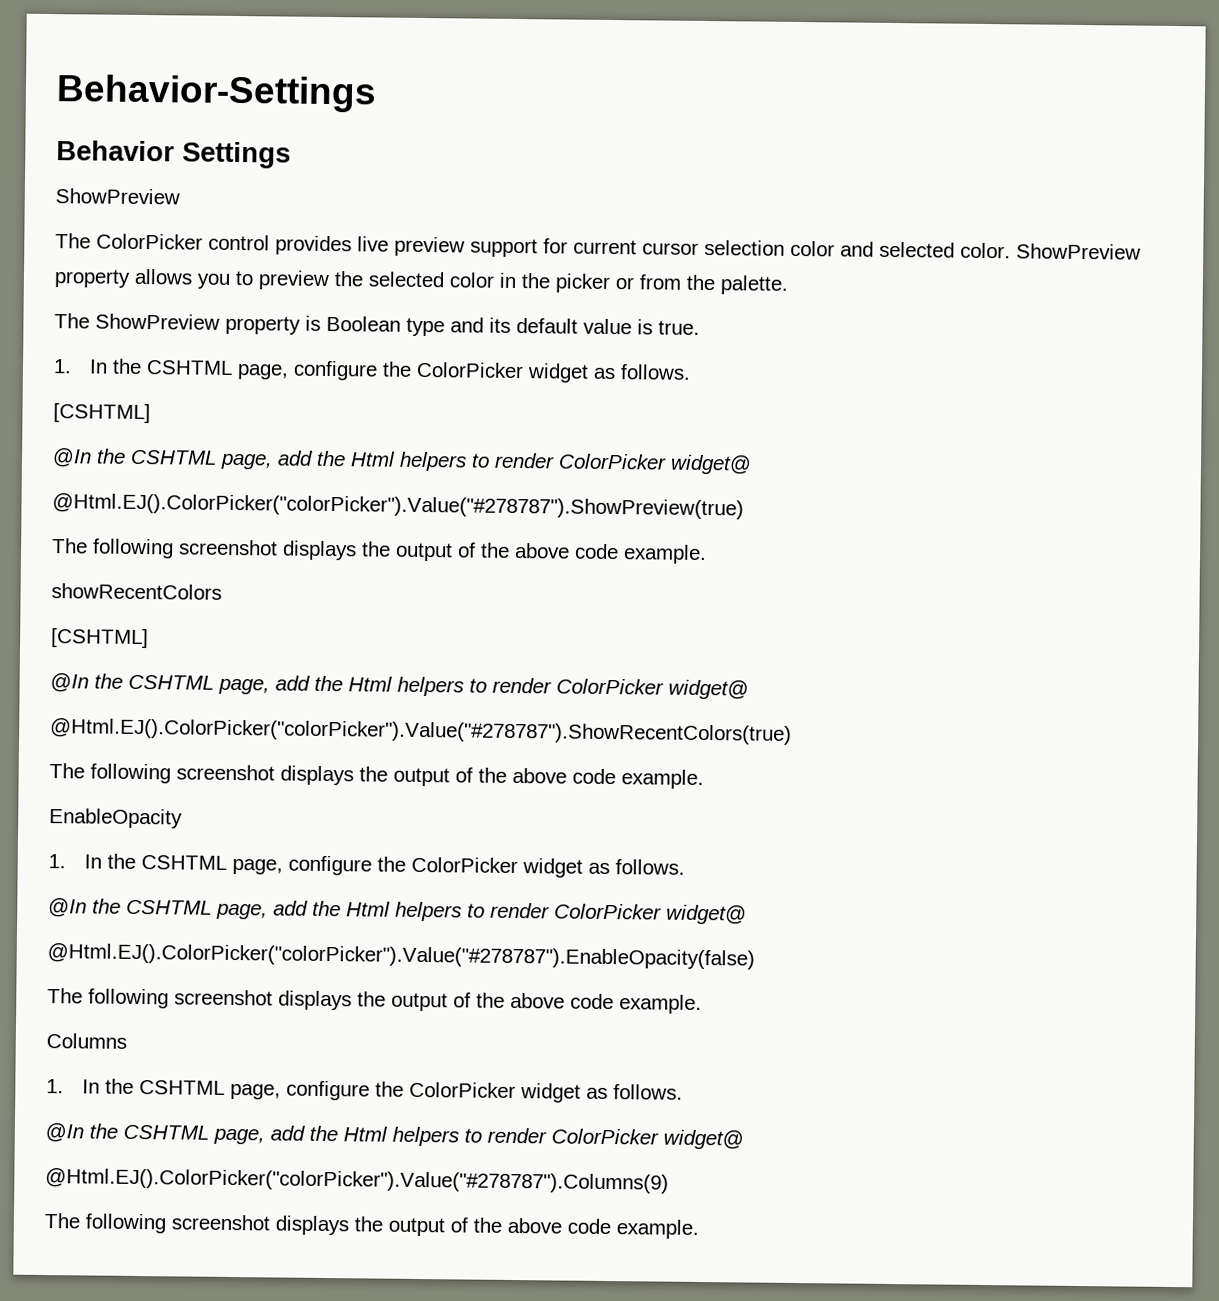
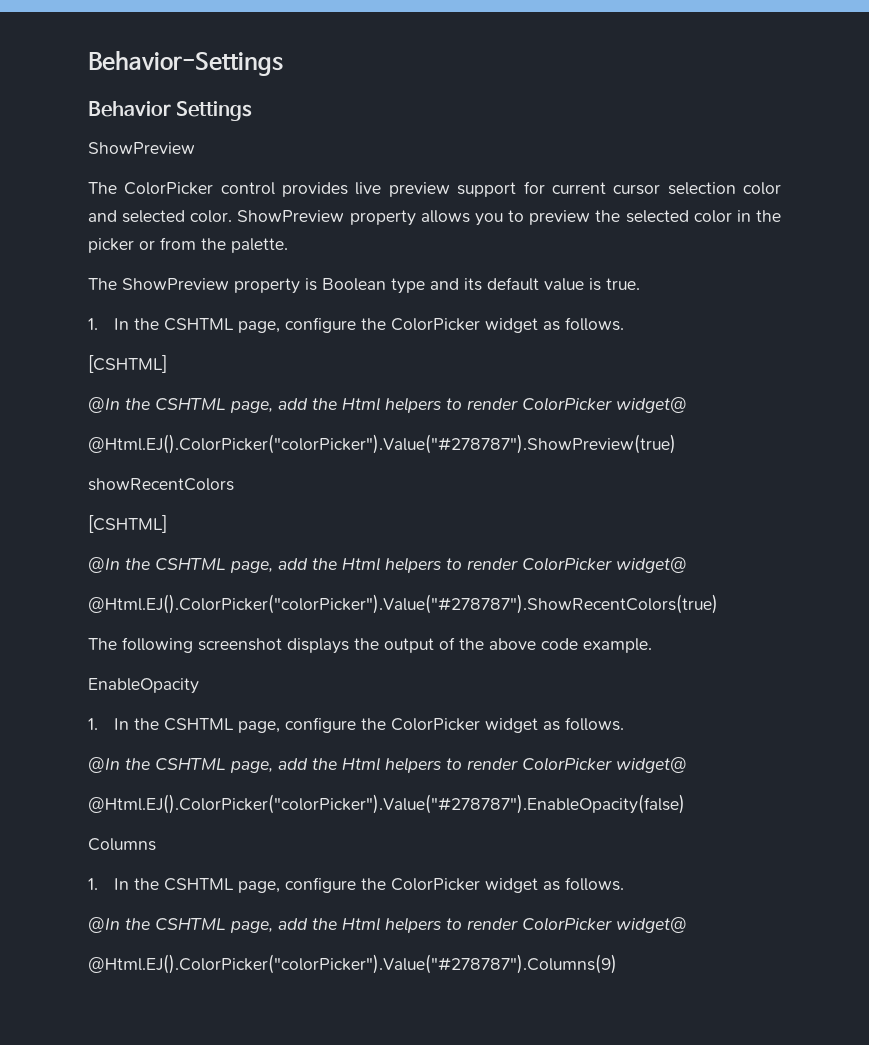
[52,538,707,565] // The following screenshot displays the output of the above code example. -> (676, 444) none
[47,988,702,1014] // The following screenshot displays the output of the above code example. -> (685, 804) none
[44,1213,699,1239] // The following screenshot displays the output of the above code example. -> (617, 964) none

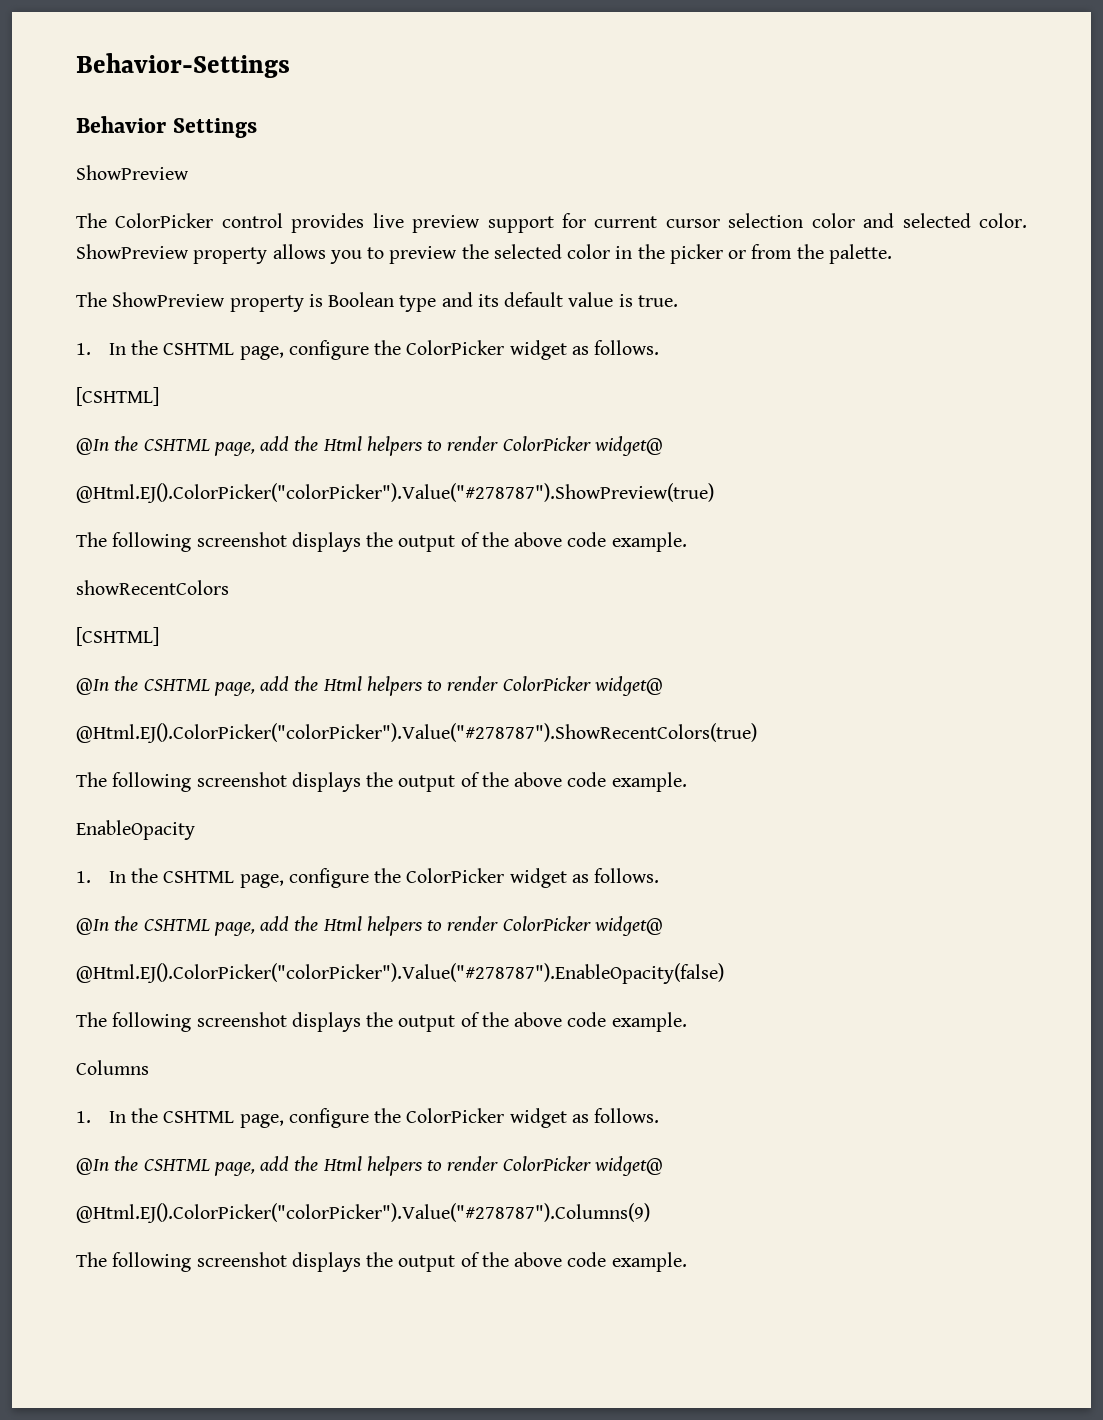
(676, 444) none -> [76,532,687,552] // The following screenshot displays the output of the above code example.
(685, 804) none -> [76,1012,687,1032] // The following screenshot displays the output of the above code example.
(617, 964) none -> [76,1252,687,1272] // The following screenshot displays the output of the above code example.

